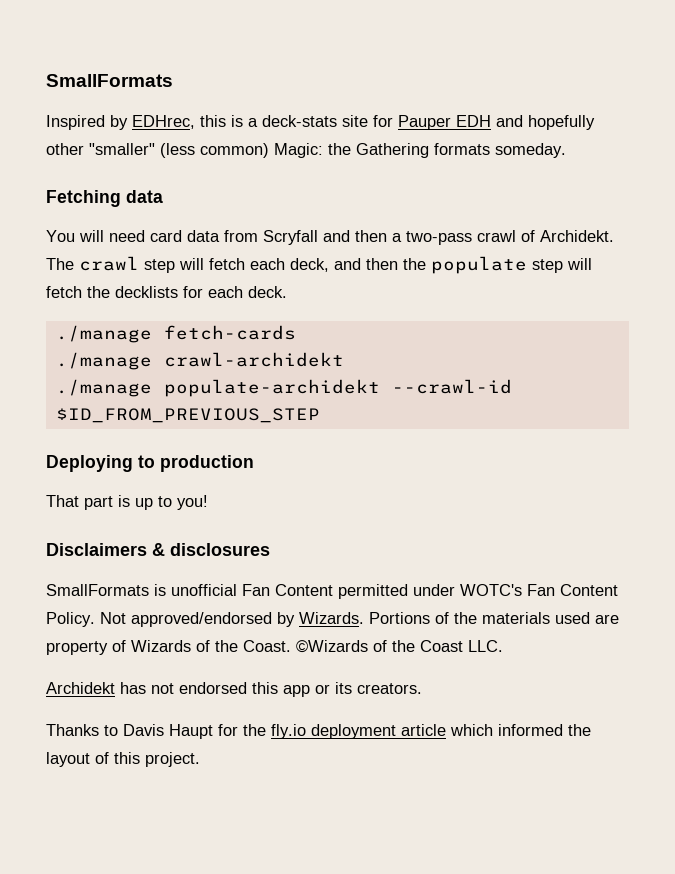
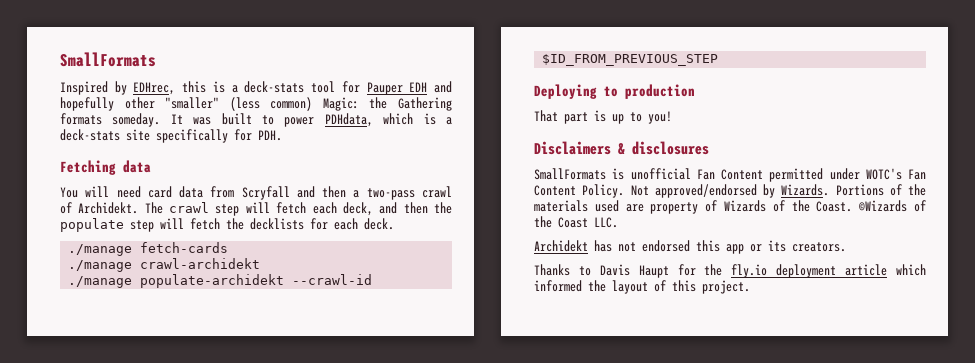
[342,115,368,127] site -> [311,81,336,93] tool
(566, 150) none -> [170,113,452,127] [60,129,282,143] It was built to power PDHdata, which is a deck-stats site specifically for PDH.

